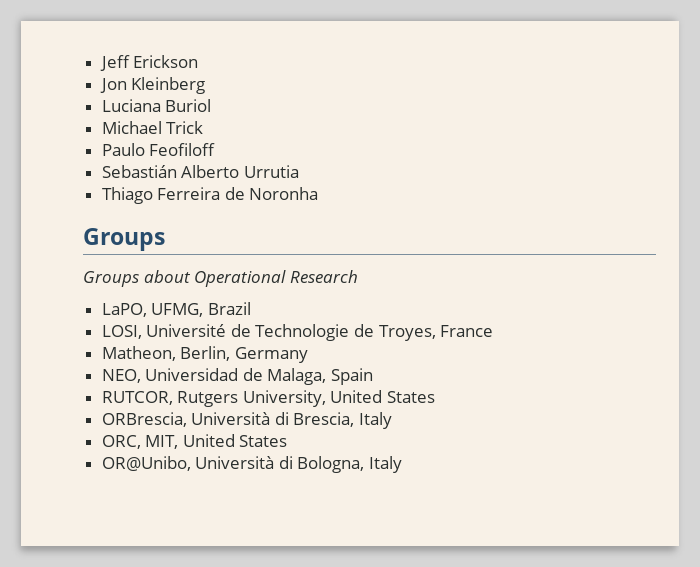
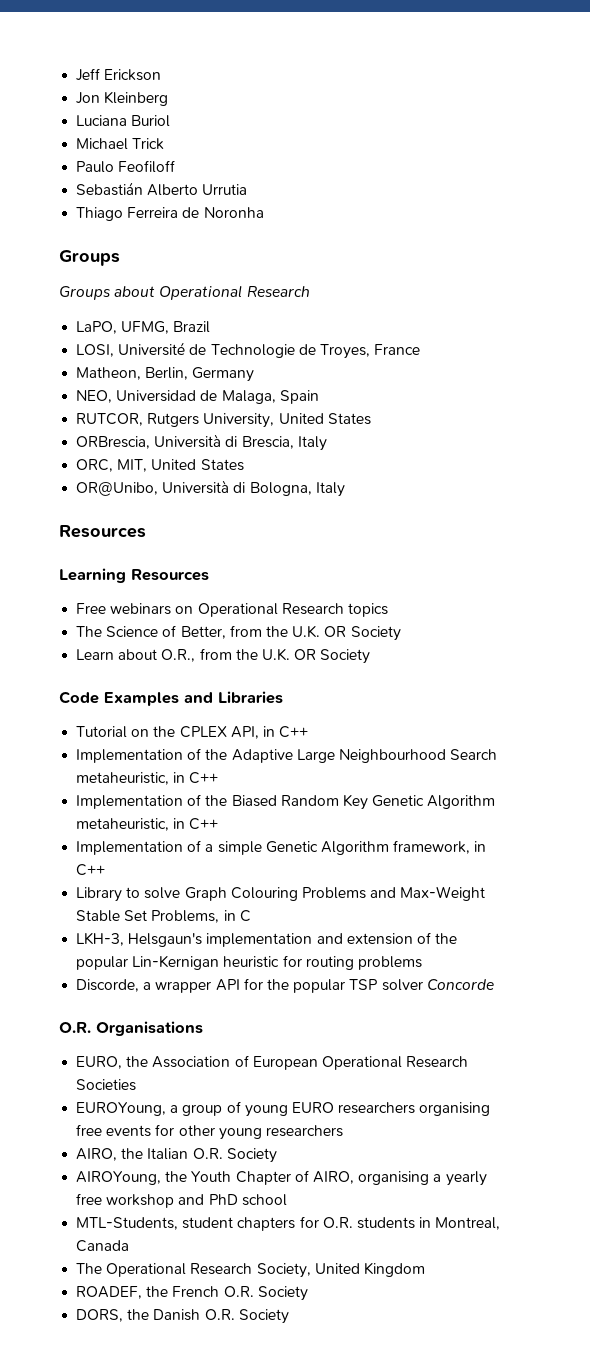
(403, 464) none -> [59,525,146,538] [59,568,209,583] [76,603,388,617] [76,625,401,641] [76,648,371,664] [59,691,283,706] [76,726,309,739] [76,748,498,763] [76,772,219,785] [76,794,496,810] [76,818,219,831] [76,840,487,855] [76,864,106,876] [76,886,486,902] [76,910,251,923] [76,932,458,947] [76,955,422,970] [76,978,494,993] [59,1021,203,1036] [76,1055,469,1070] [76,1079,137,1091] [76,1101,491,1117] [76,1124,343,1140] [76,1148,277,1163] [76,1170,487,1186] [76,1193,287,1208] [76,1216,501,1231] [76,1240,130,1252] [76,1262,425,1278] [76,1286,308,1301] [76,1309,289,1324] // Resources // Learning Resources // Free webinars on Operational Research topics // The Science of Better, from the U.K. OR Society // Learn about O.R., from the U.K. OR Society // Code Examples and Libraries // Tutorial on the CPLEX API, in C++ // Implementation of the Adaptive Large Neighbourhood Search metaheuristic, in C++ // Implementation of the Biased Random Key Genetic Algorithm metaheuristic, in C++ // Implementation of a simple Genetic Algorithm framework, in C++ // Library to solve Graph Colouring Problems and Max-Weight Stable Set Problems, in C // LKH-3, Helsgaun's implementation and extension of the popular Lin-Kernigan heuristic for routing problems // Discorde, a wrapper API for the popular TSP solver Concorde // O.R. Organisations // EURO, the Association of European Operational Research Societies // EUROYoung, a group of young EURO researchers organising free events for other young researchers // AIRO, the Italian O.R. Society // AIROYoung, the Youth Chapter of AIRO, organising a yearly free workshop and PhD school // MTL-Students, student chapters for O.R. students in Montreal, Canada // The Operational Research Society, United Kingdom // ROADEF, the French O.R. Society // DORS, the Danish O.R. Society

